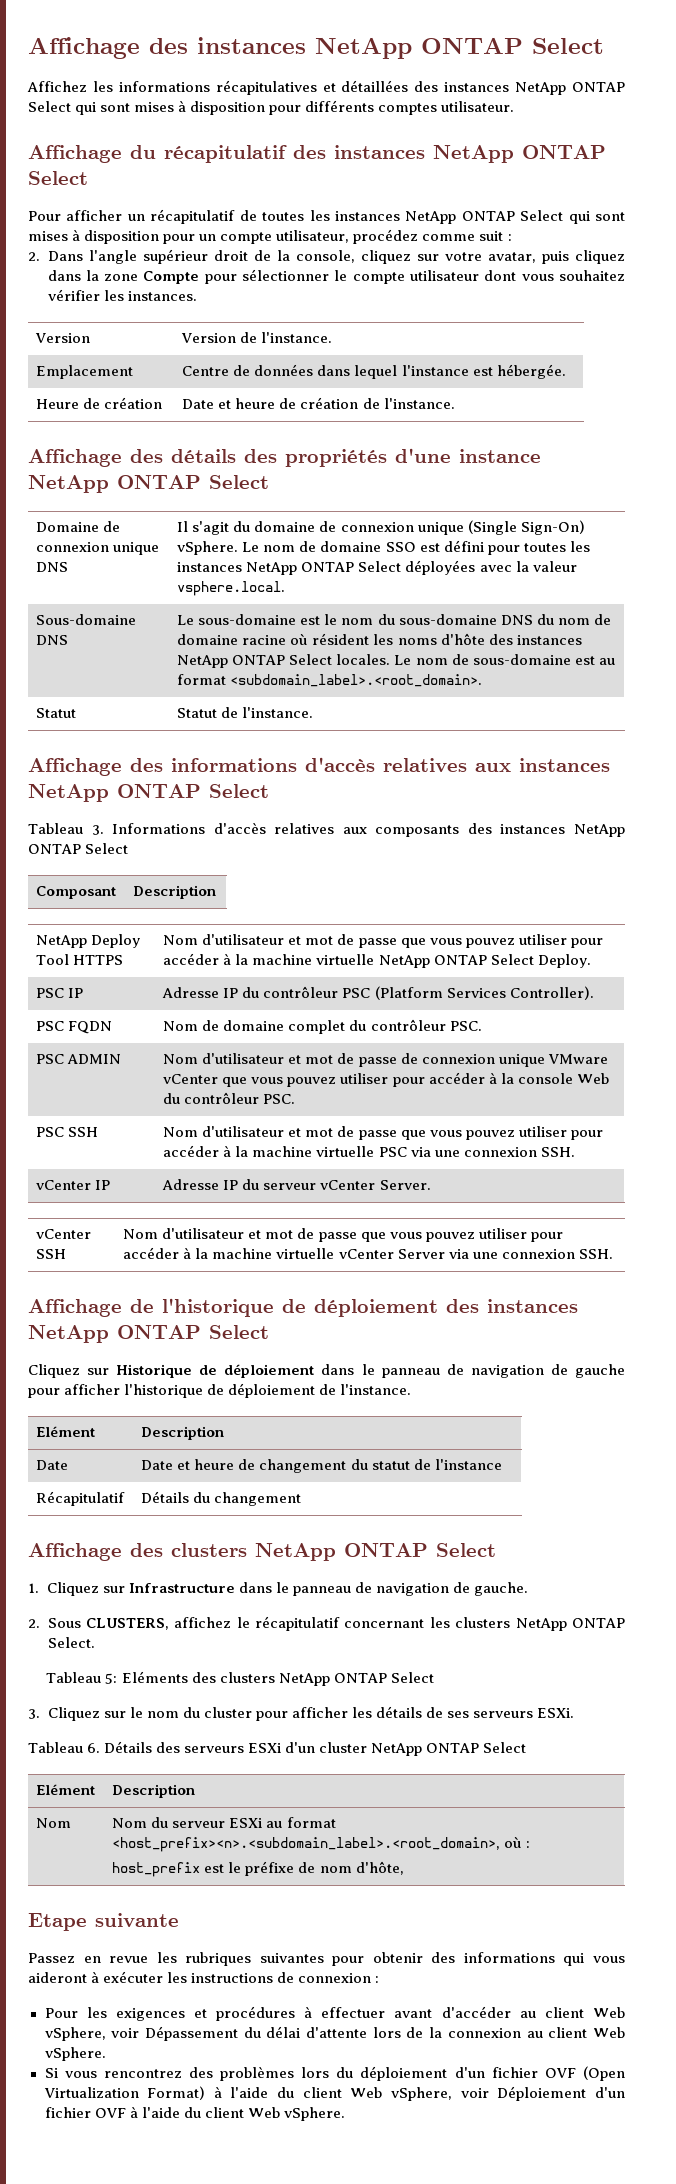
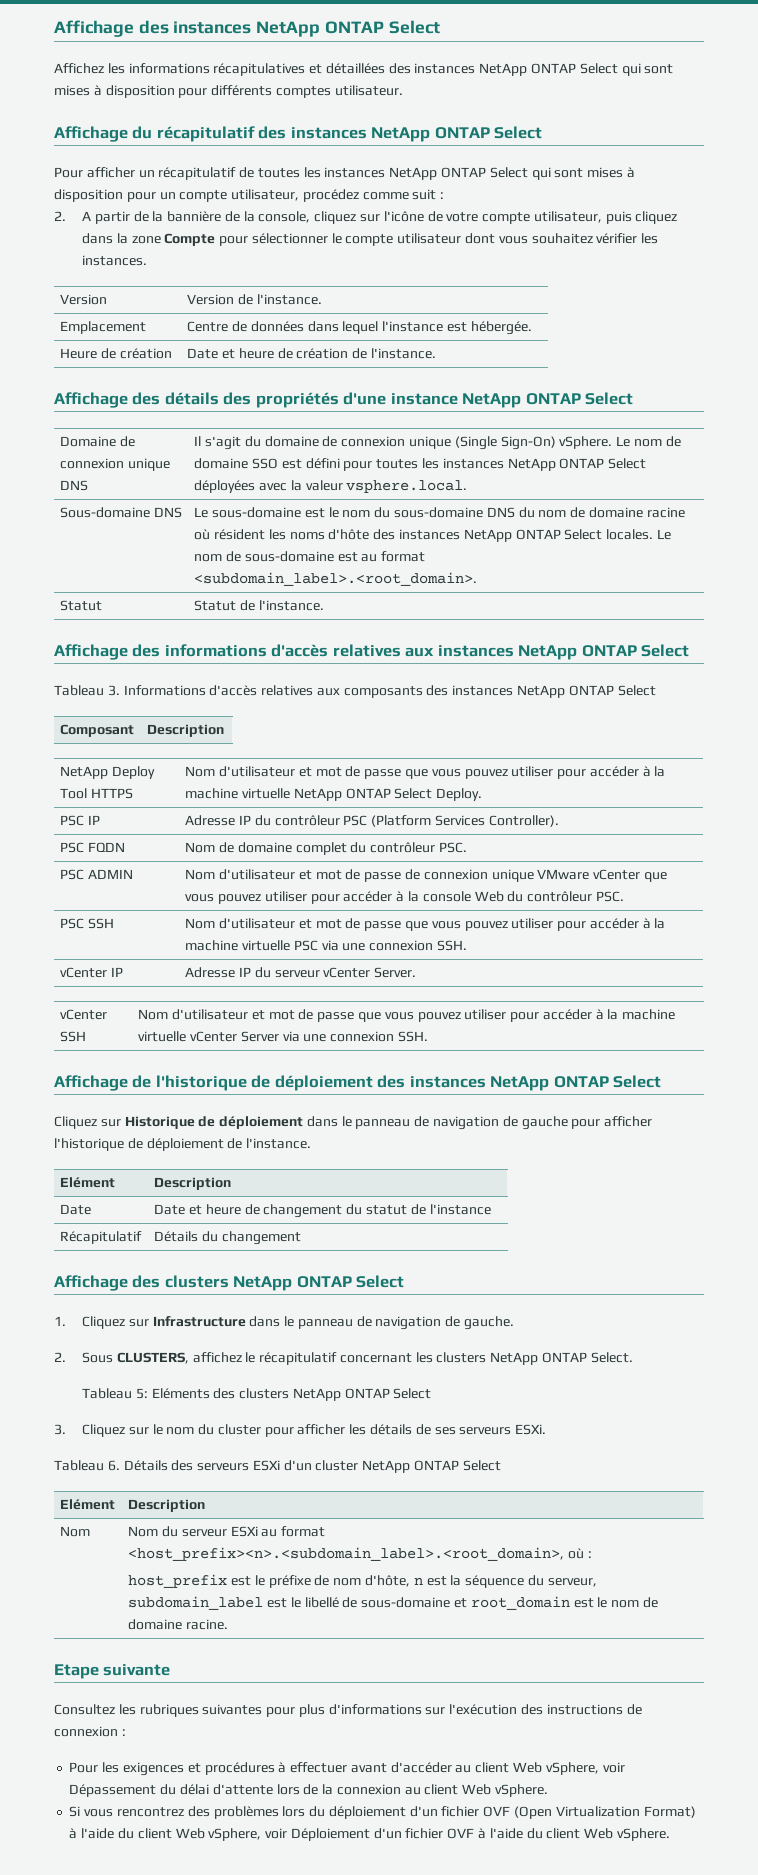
[47,249,248,264] Dans l'angle supérieur droit -> [81,211,222,224] A partir de la bannière
[444,252,536,263] votre avatar, -> [383,211,602,224] l'icône de votre compte utilisateur,
(404, 1868) none -> [413,1575,597,1588] [128,1596,658,1610] [128,1619,229,1630] n est la séquence du serveur, subdomain_label est le libellé de sous-domaine et root_domain est le nom de domaine racine.
[28,1953,149,1963] Passez en revue -> [54,1704,115,1715] Consultez
[372,1952,625,1966] [28,1971,188,1983] obtenir des informations qui vous aideront à exécuter les -> [298,1704,544,1717] plus d'informations sur l'exécution des

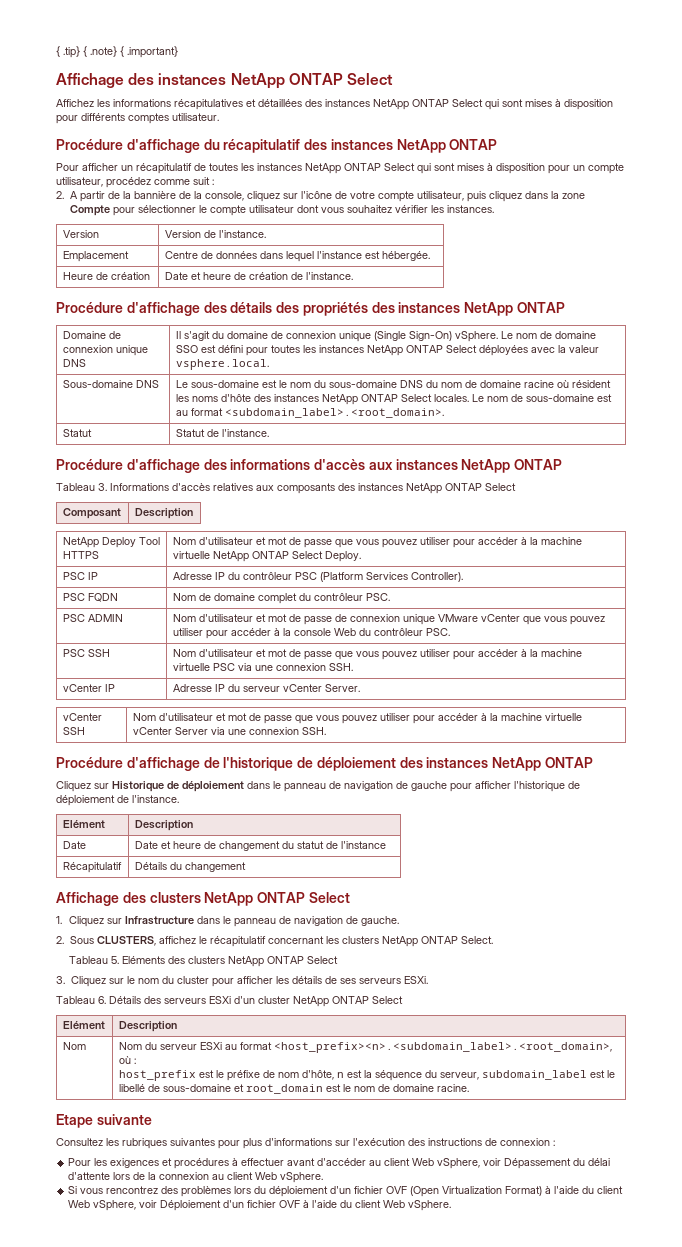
(54, 28) none -> [56,46,178,58] { .tip} { .note} { .important} //
[54,126,128,142] Affichage -> [56,139,200,153] Procédure d'affichage
[494,126,543,139] Select -> (498, 144) none
[54,392,128,408] Affichage -> [56,302,200,316] Procédure d'affichage
[343,392,634,408] d'une instance NetApp ONTAP Select -> [371,302,566,316] des instances NetApp ONTAP
[54,644,128,660] Affichage -> [56,459,200,473] Procédure d'affichage
[332,644,401,657] relatives -> (366, 464) none
[641,644,690,657] Select -> (563, 464) none
[54,1075,128,1091] Affichage -> [56,757,200,771] Procédure d'affichage
[613,1075,662,1088] Select -> (594, 762) none
[135,1388,148,1399] 5: -> [110,956,119,964] 5.

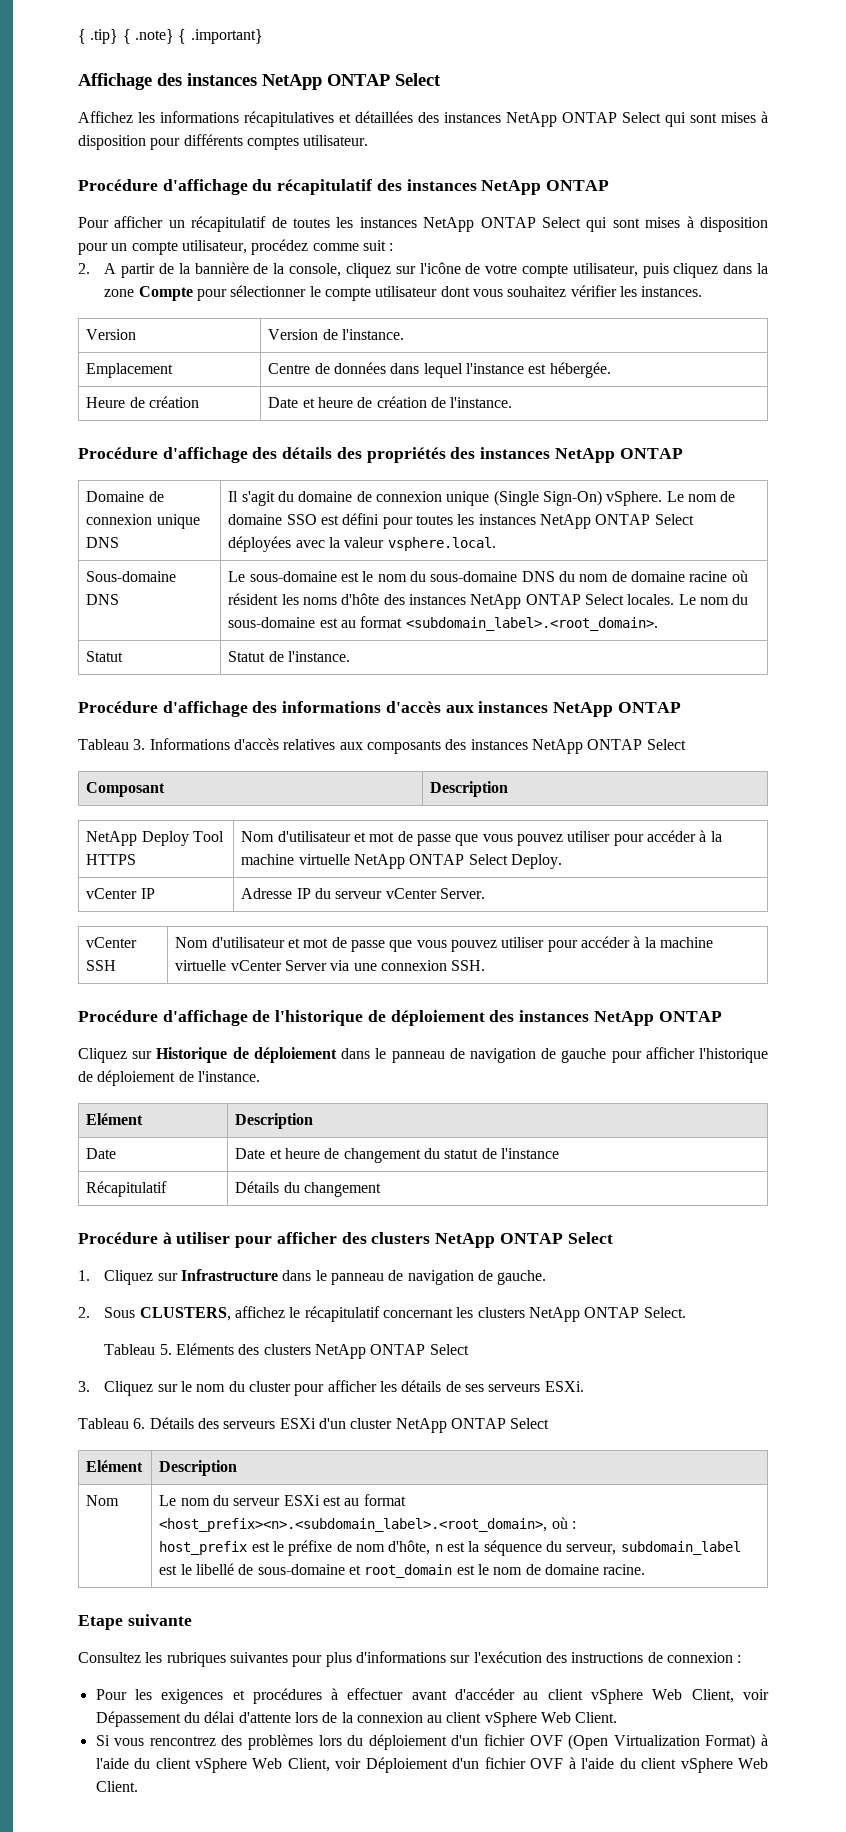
[510,394,523,402] de -> [732,594,749,605] du
[62,572,98,580] [172,572,463,582] [62,593,118,602] [172,593,390,604] [62,614,123,622] [172,614,605,625] [172,628,450,639] [62,649,110,657] [172,649,582,660] [172,663,353,671] // PSC IP | Adresse IP du contrôleur PSC (Platform Services Controller). // PSC FQDN | Nom de domaine complet du contrôleur PSC. // PSC ADMIN | Nom d'utilisateur et mot de passe de connexion unique VMware vCenter que vous pouvez utiliser pour accéder à la console Web du contrôleur PSC. // PSC SSH | Nom d'utilisateur et mot de passe que vous pouvez utiliser pour accéder à la machine virtuelle PSC via une connexion SSH. -> (562, 861) none
[56,892,119,906] Affichage -> [78,1232,337,1248] Procédure à utiliser pour afficher
[118,1042,142,1050] Nom -> [159,1495,210,1506] Le nom
(222, 1046) none -> [322,1496,341,1506] est
[412,1158,481,1169] Web vSphere, -> [591,1689,734,1704] vSphere Web Client,
[255,1172,324,1183] Web vSphere. -> [484,1712,618,1727] vSphere Web Client.
[68,1200,137,1211] Web vSphere, -> [194,1758,330,1773] vSphere Web Client,
[383,1200,452,1211] Web vSphere. -> [680,1758,768,1773] [95,1781,138,1792] vSphere Web Client.

